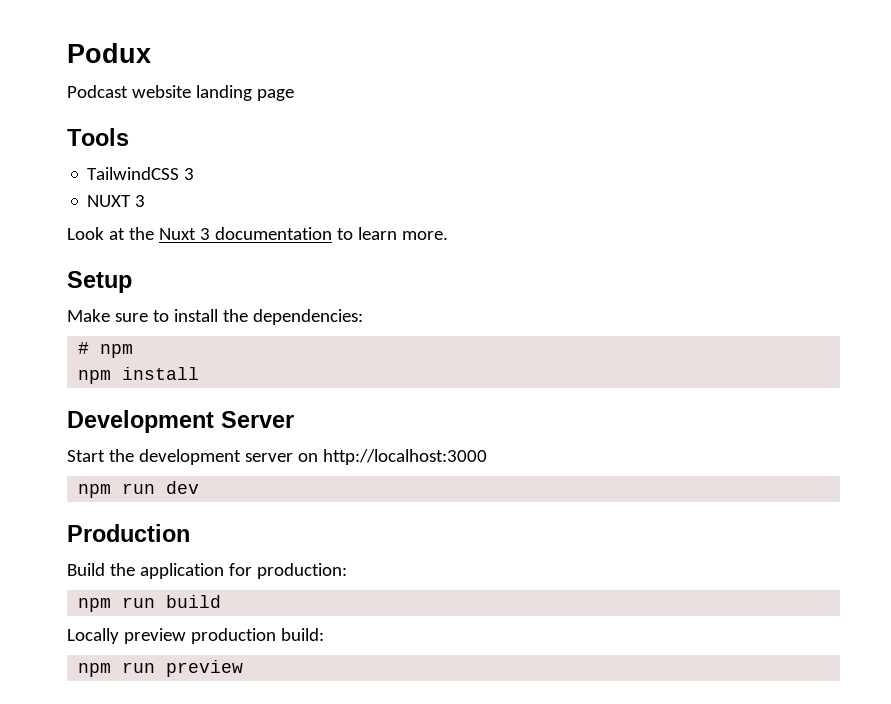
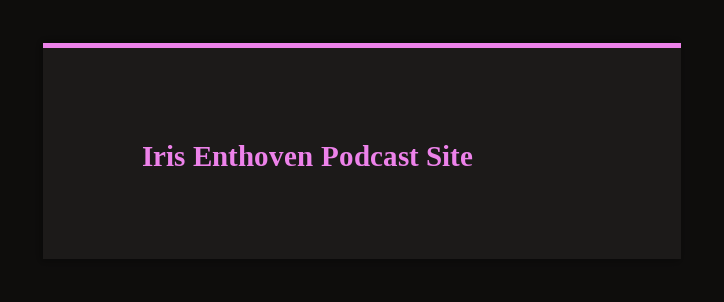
[67,43,151,63] [67,85,294,101] [67,128,129,146] [87,167,195,180] [87,195,146,207] [67,227,448,240] [67,271,132,293] [67,309,363,325] [78,342,134,358] [78,367,200,384] [67,410,294,433] [67,449,487,465] [78,481,200,498] [67,524,190,542] [67,563,347,579] [78,595,222,612] [67,628,324,644] [78,660,244,677] Podux // Podcast website landing page // Tools // TailwindCSS 3 // NUXT 3 // Look at the Nuxt 3 documentation to learn more. // Setup // Make sure to install the dependencies: // # npm // npm install // Development Server // Start the development server on http://localhost:3000 // npm run dev // Production // Build the application for production: // npm run build // Locally preview production build: // npm run preview -> [142,145,474,166] Iris Enthoven Podcast Site

